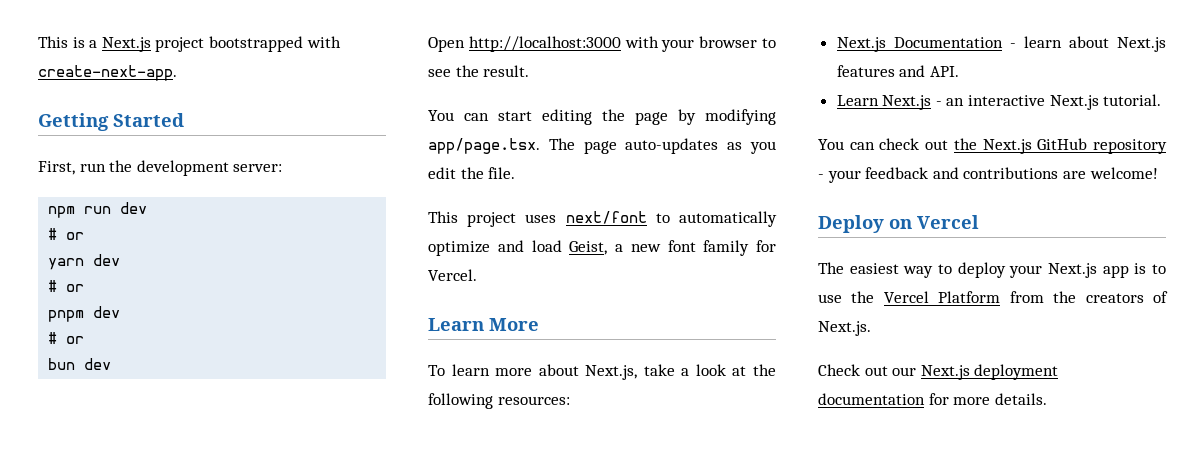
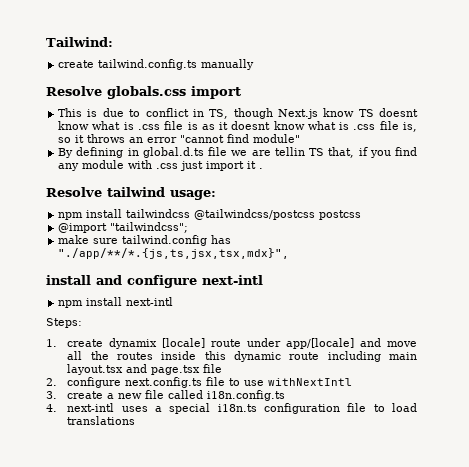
[38,36,341,52] [38,65,177,81] [38,113,184,131] [38,160,283,176] [48,202,148,218] [48,228,85,240] [48,254,121,270] [48,280,85,292] [48,306,121,322] [48,332,85,344] [48,358,112,370] [428,36,776,52] [428,65,530,77] [428,109,776,125] [428,138,776,154] [428,167,516,179] [428,211,777,227] [428,240,776,256] [428,269,477,281] [428,318,539,331] [428,364,776,380] [428,393,570,409] [836,36,1166,52] [836,65,959,77] [836,94,1162,110] [818,138,1167,154] [818,167,1158,183] [818,215,979,233] [818,262,1166,278] [818,291,1168,303] [818,321,871,336] [818,364,1059,380] [818,393,1047,405] This is a Next.js project bootstrapped with create-next-app. // Getting Started // First, run the development server: // npm run dev // # or // yarn dev // # or // pnpm dev // # or // bun dev // Open http://localhost:3000 with your browser to see the result. // You can start editing the page by modifying app/page.tsx. The page auto-updates as you edit the file. // This project uses next/font to automatically optimize and load Geist, a new font family for Vercel. // Learn More // To learn more about Next.js, take a look at the following resources: // Next.js Documentation - learn about Next.js features and API. // Learn Next.js - an interactive Next.js tutorial. // You can check out the Next.js GitHub repository - your feedback and contributions are welcome! // Deploy on Vercel // The easiest way to deploy your Next.js app is to use the Vercel Platform from the creators of Next.js. // Check out our Next.js deployment documentation for more details. -> [46,37,113,47] [58,59,255,70] [46,86,241,99] [58,108,418,119] [58,121,417,132] [58,134,301,143] [58,147,418,158] [58,160,264,171] [46,187,216,200] [58,209,362,220] [58,222,189,233] [58,235,232,246] [58,248,290,259] [46,275,263,288] [58,297,174,308] [46,318,82,328] [46,338,417,349] [67,351,417,362] [67,364,223,375] [46,377,353,388] [46,390,286,401] [46,403,417,414] [67,416,136,425] Tailwind: // create tailwind.config.ts manually // Resolve globals.css import // This is due to conflict in TS, though Next.js know TS doesnt know what is .css file is as it doesnt know what is .css file is, so it throws an error "cannot find module" // By defining in global.d.ts file we are tellin TS that, if you find any module with .css just import it . // Resolve tailwind usage: // npm install tailwindcss @tailwindcss/postcss postcss // @import "tailwindcss"; // make sure tailwind.config has "./app/**/*.{js,ts,jsx,tsx,mdx}", // install and configure next-intl // npm install next-intl // Steps: // 1. create dynamix [locale] route under app/[locale] and move all the routes inside this dynamic route including main layout.tsx and page.tsx file // 2. configure next.config.ts file to use withNextIntl // 3. create a new file called i18n.config.ts // 4. next-intl uses a special i18n.ts configuration file to load translations

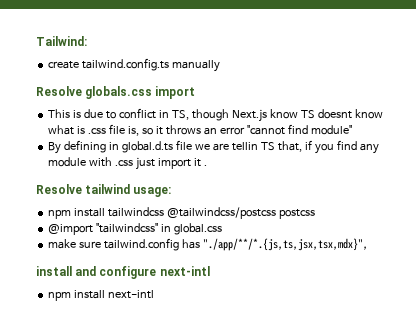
[187,121,399,130] is as it doesnt know what is .css file -> (126, 129) none
[110,222,189,233] "tailwindcss"; -> [96,223,223,235] "tailwindcss" in global.css
[46,318,82,328] [46,338,417,349] [67,351,417,362] [67,364,223,375] [46,377,353,388] [46,390,286,401] [46,403,417,414] [67,416,136,425] // Steps: // 1. create dynamix [locale] route under app/[locale] and move all the routes inside this dynamic route including main layout.tsx and page.tsx file // 2. configure next.config.ts file to use withNextIntl // 3. create a new file called i18n.config.ts // 4. next-intl uses a special i18n.ts configuration file to load translations -> (155, 294) none

